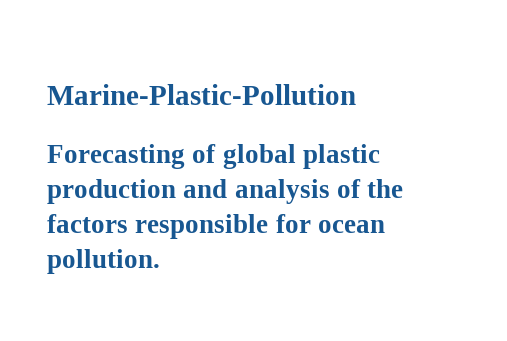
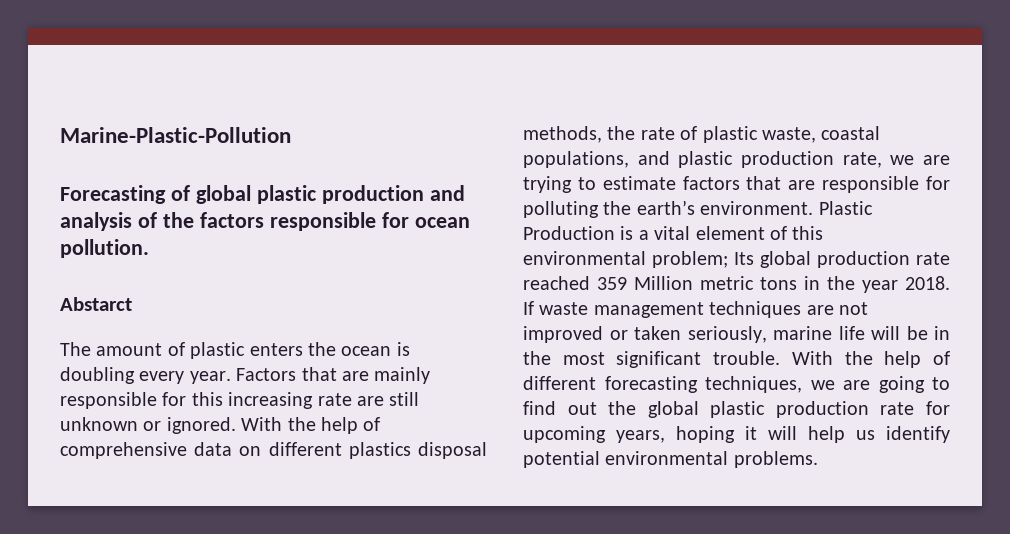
(160, 261) none -> [60,297,132,311] [60,342,410,359] [60,367,431,384] [60,392,420,409] [60,417,381,434] [60,442,487,459] [523,126,881,143] [523,151,951,168] [523,176,950,193] [523,200,873,218] [523,226,824,240] [523,251,950,268] [523,276,950,293] [523,301,868,318] [523,326,950,343] [523,351,950,368] [523,376,950,393] [523,401,950,418] [523,426,950,443] [523,451,818,468] // Abstarct // The amount of plastic enters the ocean is doubling every year. Factors that are mainly responsible for this increasing rate are still unknown or ignored. With the help of comprehensive data on different plastics disposal methods, the rate of plastic waste, coastal populations, and plastic production rate, we are trying to estimate factors that are responsible for polluting the earth’s environment. Plastic Production is a vital element of this environmental problem; Its global production rate reached 359 Million metric tons in the year 2018. If waste management techniques are not improved or taken seriously, marine life will be in the most significant trouble. With the help of different forecasting techniques, we are going to find out the global plastic production rate for upcoming years, hoping it will help us identify potential environmental problems.

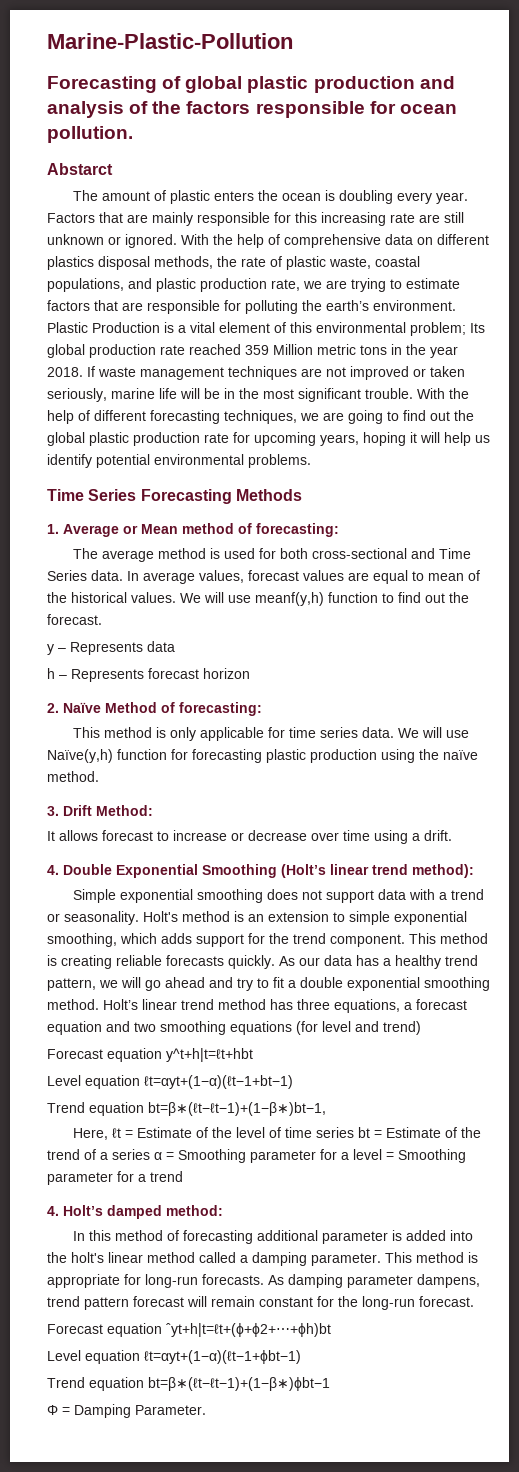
(818, 459) none -> [47,489,302,504] [47,523,339,537] [72,548,471,562] [47,570,480,584] [47,592,469,606] [47,614,102,625] [47,641,175,655] [47,668,250,682] [47,702,262,716] [72,727,469,741] [47,749,478,763] [47,771,99,782] [47,805,153,816] [47,830,452,844] [47,864,474,878] [72,889,484,903] [47,911,467,925] [47,933,488,947] [47,955,478,969] [47,977,490,991] [47,999,467,1013] [47,1021,421,1035] [47,1048,253,1062] [47,1075,293,1089] [47,1102,326,1116] [72,1127,481,1140] [47,1149,466,1163] [47,1171,183,1185] [47,1205,223,1219] [72,1230,473,1244] [47,1252,478,1266] [47,1274,480,1288] [47,1296,474,1310] [47,1323,331,1337] [47,1350,301,1364] [47,1377,330,1391] [47,1404,206,1418] // Time Series Forecasting Methods // 1. Average or Mean method of forecasting: // The average method is used for both cross-sectional and Time Series data. In average values, forecast values are equal to mean of the historical values. We will use meanf(y,h) function to find out the forecast. // y – Represents data // h – Represents forecast horizon // 2. Naïve Method of forecasting: // This method is only applicable for time series data. We will use Naïve(y,h) function for forecasting plastic production using the naïve method. // 3. Drift Method: // It allows forecast to increase or decrease over time using a drift. // 4. Double Exponential Smoothing (Holt’s linear trend method): // Simple exponential smoothing does not support data with a trend or seasonality. Holt's method is an extension to simple exponential smoothing, which adds support for the trend component. This method is creating reliable forecasts quickly. As our data has a healthy trend pattern, we will go ahead and try to fit a double exponential smoothing method. Holt’s linear trend method has three equations, a forecast equation and two smoothing equations (for level and trend) // Forecast equation y^t+h|t=ℓt+hbt // Level equation ℓt=αyt+(1−α)(ℓt−1+bt−1) // Trend equation bt=β∗(ℓt−ℓt−1)+(1−β∗)bt−1, // Here, ℓt = Estimate of the level of time series bt = Estimate of the trend of a series α = Smoothing parameter for a level = Smoothing parameter for a trend // 4. Holt’s damped method: // In this method of forecasting additional parameter is added into the holt's linear method called a damping parameter. This method is appropriate for long-run forecasts. As damping parameter dampens, trend pattern forecast will remain constant for the long-run forecast. // Forecast equation ˆyt+h|t=ℓt+(ϕ+ϕ2+⋯+ϕh)bt // Level equation ℓt=αyt+(1−α)(ℓt−1+ϕbt−1) // Trend equation bt=β∗(ℓt−ℓt−1)+(1−β∗)ϕbt−1 // Φ = Damping Parameter.

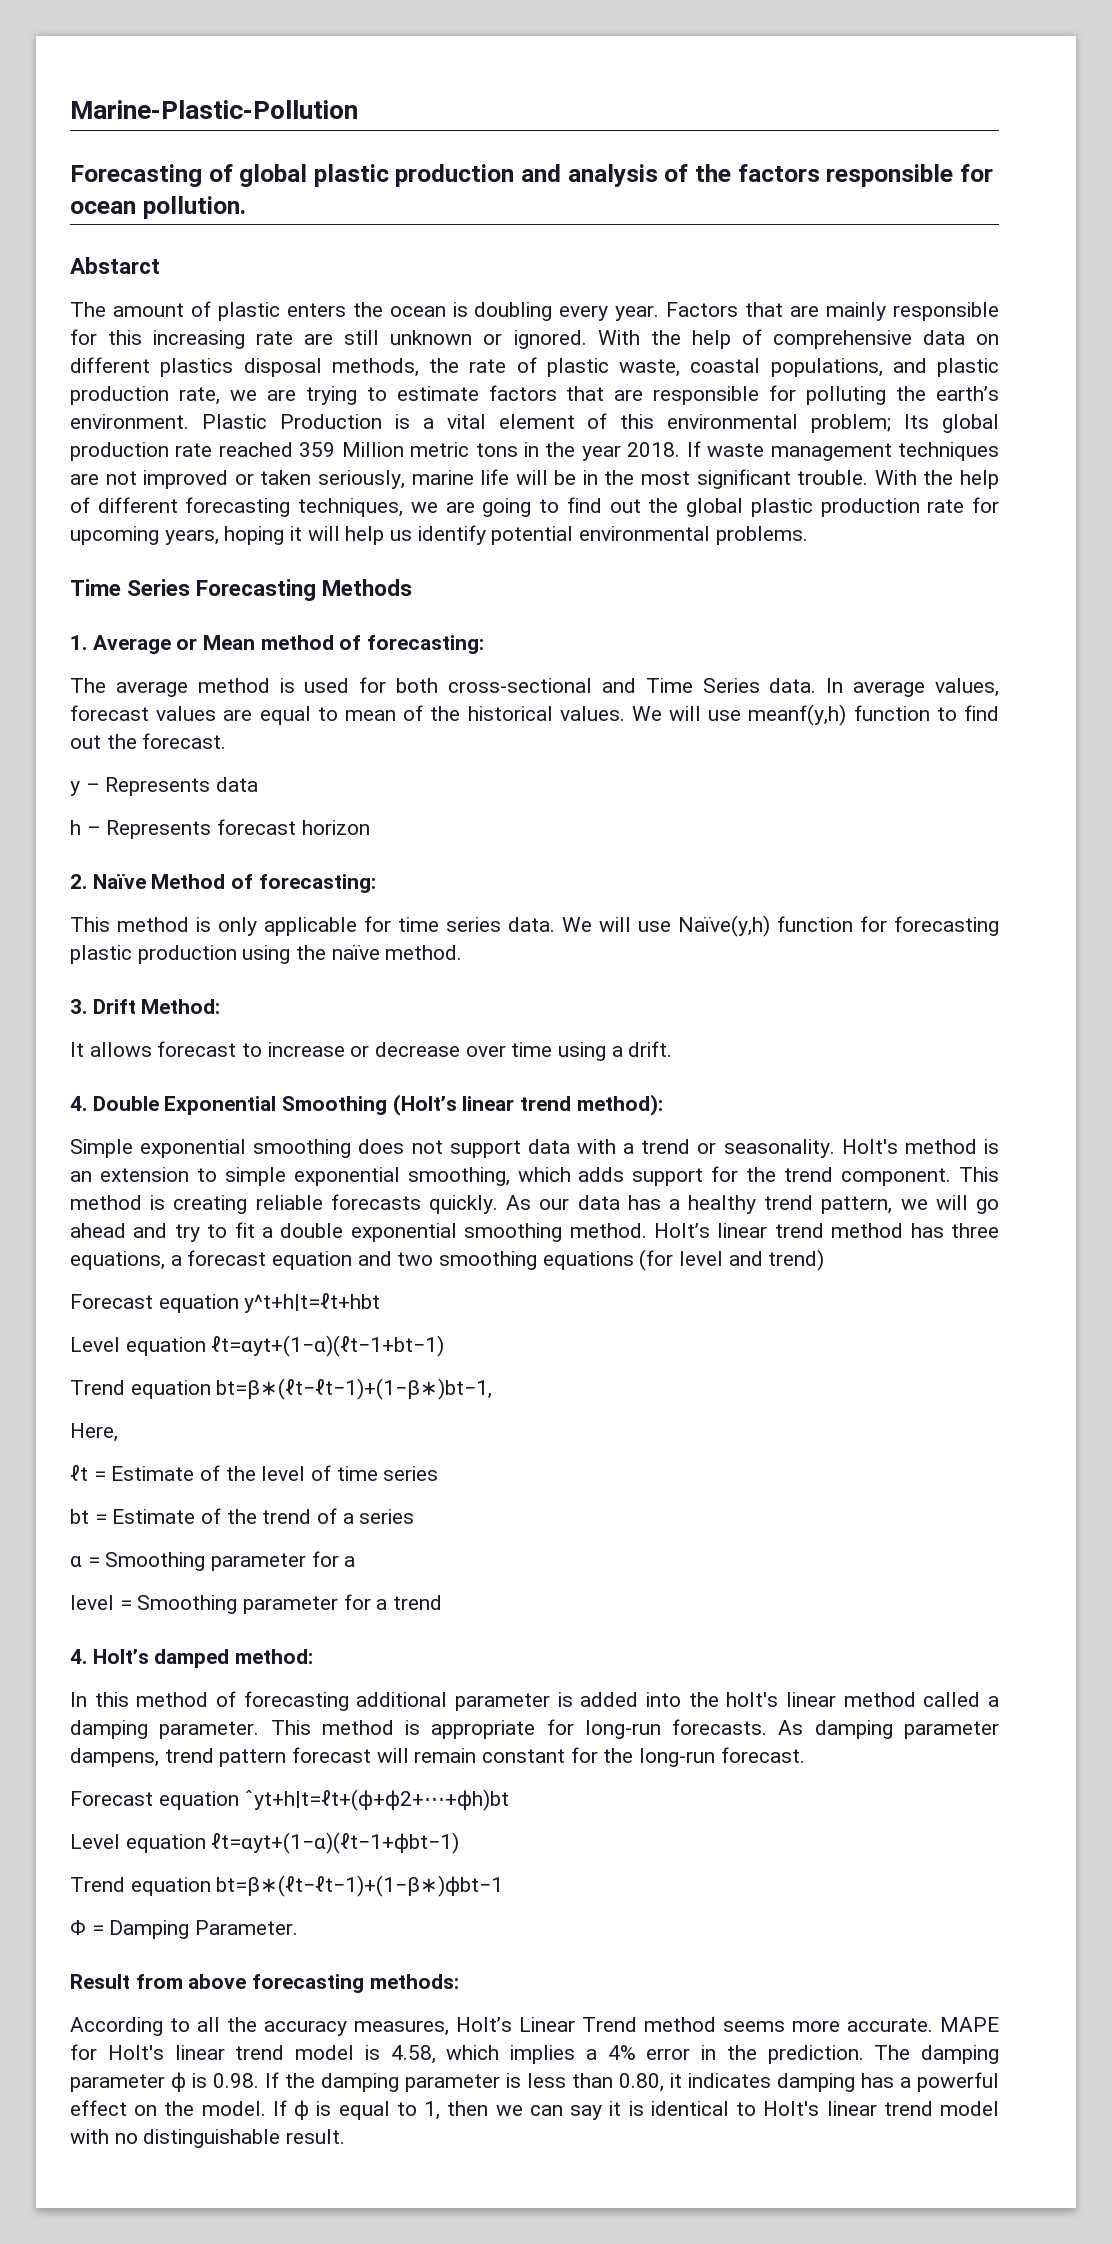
(108, 1134) none -> (118, 1432) //
(354, 1132) none -> (439, 1473) //
(150, 1154) none -> (415, 1516) //
(349, 1156) none -> (356, 1561) //
(206, 1410) none -> [70,1974,459,1993] [70,2017,999,2036] [70,2044,999,2064] [70,2072,999,2092] [70,2100,999,2120] [70,2129,346,2148] // Result from above forecasting methods: // According to all the accuracy measures, Holt’s Linear Trend method seems more accurate. MAPE for Holt's linear trend model is 4.58, which implies a 4% error in the prediction. The damping parameter ϕ is 0.98. If the damping parameter is less than 0.80, it indicates damping has a powerful effect on the model. If ϕ is equal to 1, then we can say it is identical to Holt's linear trend model with no distinguishable result.

